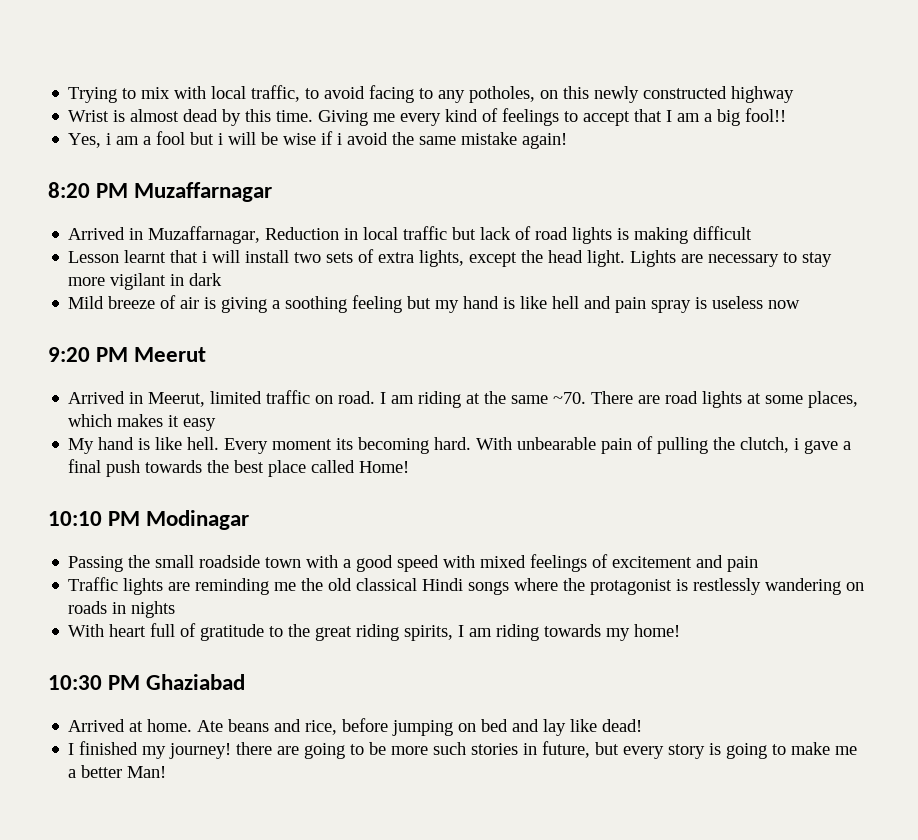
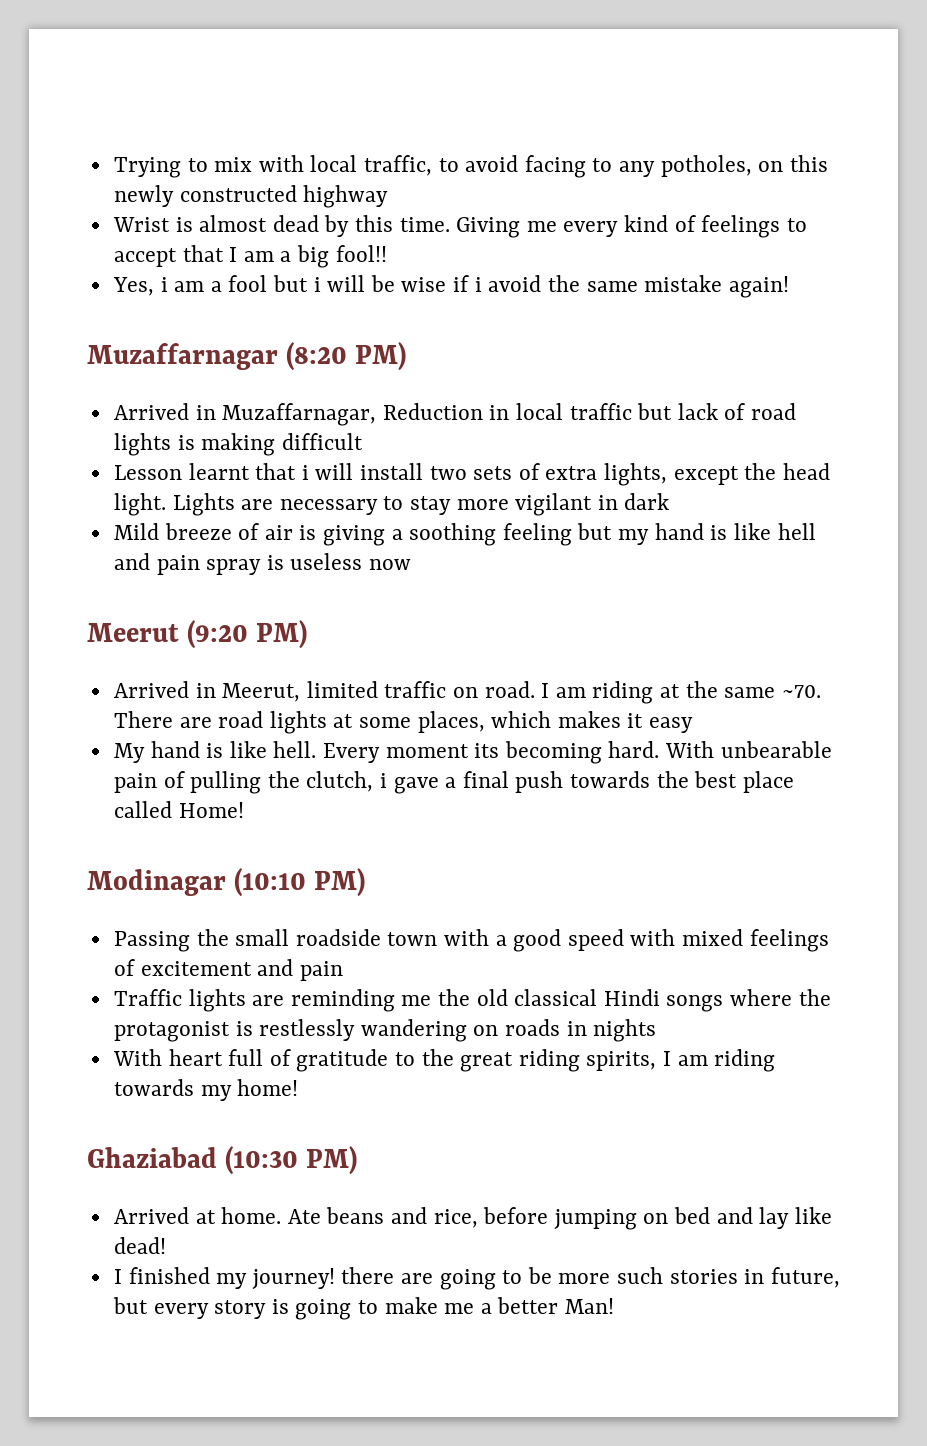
[48,182,129,198] 8:20 PM -> (789, 287) none
(273, 192) none -> [286,342,407,371] (8:20 PM)
[48,347,129,362] 9:20 PM -> (412, 564) none
(207, 354) none -> [187,620,308,649] (9:20 PM)
[48,511,141,526] 10:10 PM -> (244, 810) none
(250, 520) none -> [234,868,366,897] (10:10 PM)
[48,675,141,690] 10:30 PM -> (299, 1087) none
(246, 682) none -> [225,1146,358,1175] (10:30 PM)

